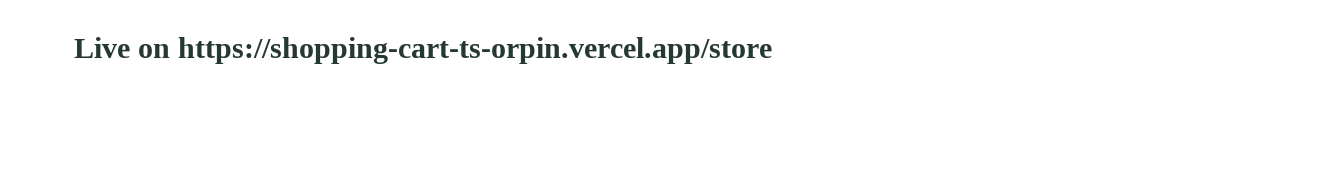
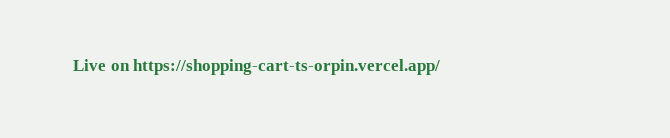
[178,37,773,64] https://shopping-cart-ts-orpin.vercel.app/store -> [133,59,441,75] https://shopping-cart-ts-orpin.vercel.app/

